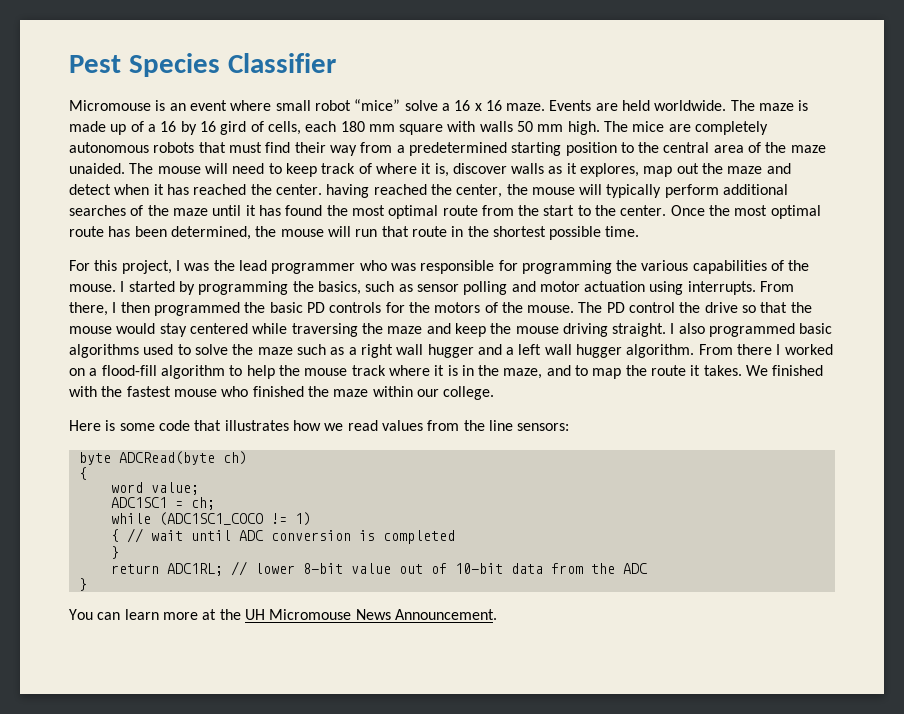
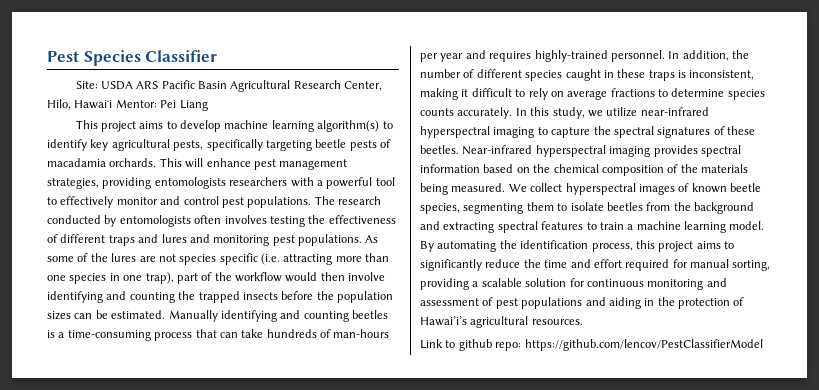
[69,99,809,111] [69,121,769,135] [69,142,826,156] [69,163,791,177] [69,184,789,198] [69,205,821,219] [69,226,640,240] [69,260,810,274] [69,281,795,295] [69,302,812,316] [69,323,833,337] [69,344,833,358] [69,365,824,379] [69,386,495,400] [69,420,570,431] [78,451,247,465] [78,467,87,480] [110,482,199,495] [110,497,215,510] [110,512,311,526] [110,528,455,544] [110,546,119,559] [110,561,648,576] [78,578,87,591] [69,609,497,620] Micromouse is an event where small robot “mice” solve a 16 x 16 maze. Events are held worldwide. The maze is made up of a 16 by 16 gird of cells, each 180 mm square with walls 50 mm high. The mice are completely autonomous robots that must find their way from a predetermined starting position to the central area of the maze unaided. The mouse will need to keep track of where it is, discover walls as it explores, map out the maze and detect when it has reached the center. having reached the center, the mouse will typically perform additional searches of the maze until it has found the most optimal route from the start to the center. Once the most optimal route has been determined, the mouse will run that route in the shortest possible time. // For this project, I was the lead programmer who was responsible for programming the various capabilities of the mouse. I started by programming the basics, such as sensor polling and motor actuation using interrupts. From there, I then programmed the basic PD controls for the motors of the mouse. The PD control the drive so that the mouse would stay centered while traversing the maze and keep the mouse driving straight. I also programmed basic algorithms used to solve the maze such as a right wall hugger and a left wall hugger algorithm. From there I worked on a flood-fill algorithm to help the mouse track where it is in the maze, and to map the route it takes. We finished with the fastest mouse who finished the maze within our college. // Here is some code that illustrates how we read values from the line sensors: // byte ADCRead(byte ch) // { // word value; // ADC1SC1 = ch; // while (ADC1SC1_COCO != 1) // { // wait until ADC conversion is completed // } // return ADC1RL; // lower 8-bit value out of 10-bit data from the ADC // } // You can learn more at the UH Micromouse News Announcement. -> [75,80,383,92] [47,99,208,111] [75,120,393,132] [47,139,391,151] [47,158,348,170] [47,177,395,189] [47,196,381,208] [47,215,396,227] [47,234,379,246] [47,253,390,265] [47,272,386,284] [47,291,393,303] [47,310,388,322] [47,329,390,341] [420,50,749,62] [420,69,755,81] [420,88,765,100] [420,107,709,119] [420,126,755,138] [420,145,741,157] [420,164,748,176] [420,183,761,195] [420,202,754,214] [420,221,765,233] [420,240,734,252] [420,259,771,271] [420,278,727,290] [420,297,745,309] [420,316,583,328] [420,339,763,351] Site: USDA ARS Pacific Basin Agricultural Research Center, Hilo, Hawaiʻi Mentor: Pei Liang // This project aims to develop machine learning algorithm(s) to identify key agricultural pests, specifically targeting beetle pests of macadamia orchards. This will enhance pest management strategies, providing entomologists researchers with a powerful tool to effectively monitor and control pest populations. The research conducted by entomologists often involves testing the effectiveness of different traps and lures and monitoring pest populations. As some of the lures are not species specific (i.e. attracting more than one species in one trap), part of the workflow would then involve identifying and counting the trapped insects before the population sizes can be estimated. Manually identifying and counting beetles is a time-consuming process that can take hundreds of man-hours per year and requires highly-trained personnel. In addition, the number of different species caught in these traps is inconsistent, making it difficult to rely on average fractions to determine species counts accurately. In this study, we utilize near-infrared hyperspectral imaging to capture the spectral signatures of these beetles. Near-infrared hyperspectral imaging provides spectral information based on the chemical composition of the materials being measured. We collect hyperspectral images of known beetle species, segmenting them to isolate beetles from the background and extracting spectral features to train a machine learning model. By automating the identification process, this project aims to significantly reduce the time and effort required for manual sorting, providing a scalable solution for continuous monitoring and assessment of pest populations and aiding in the protection of Hawai’i’s agricultural resources. // Link to github repo: https://github.com/lencov/PestClassifierModel

